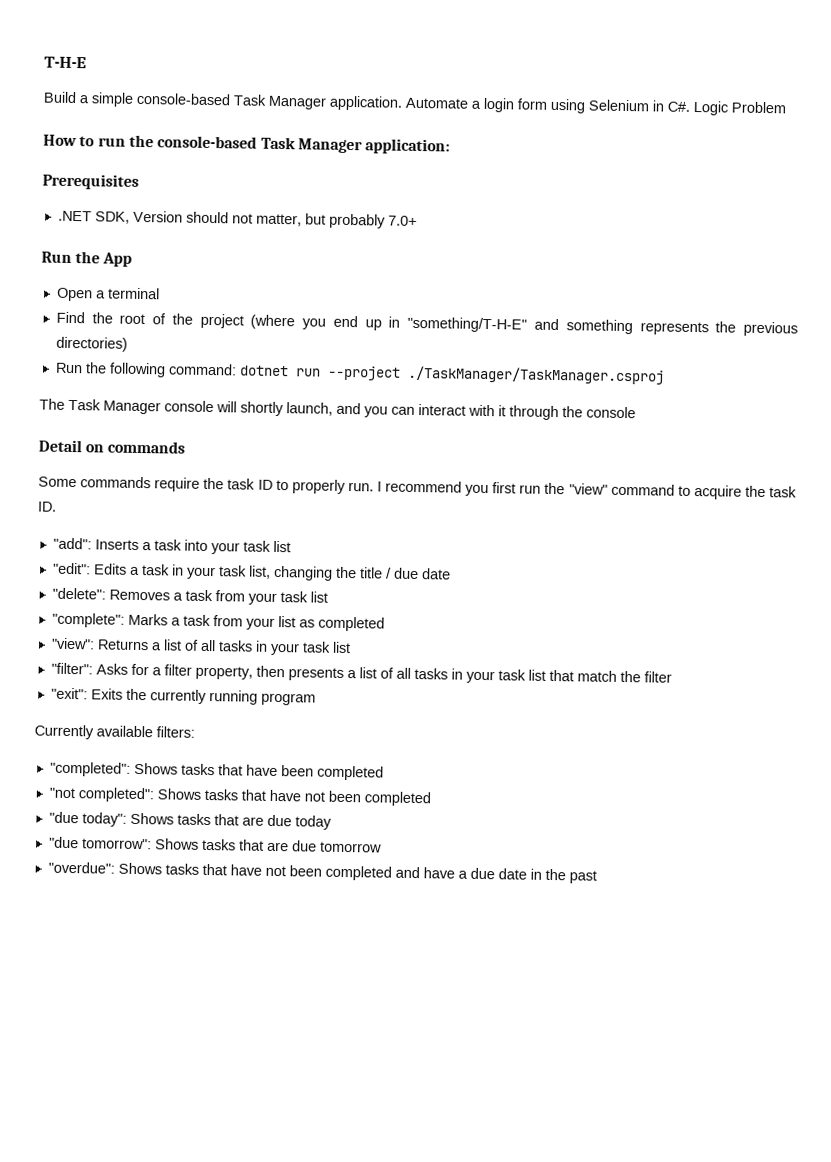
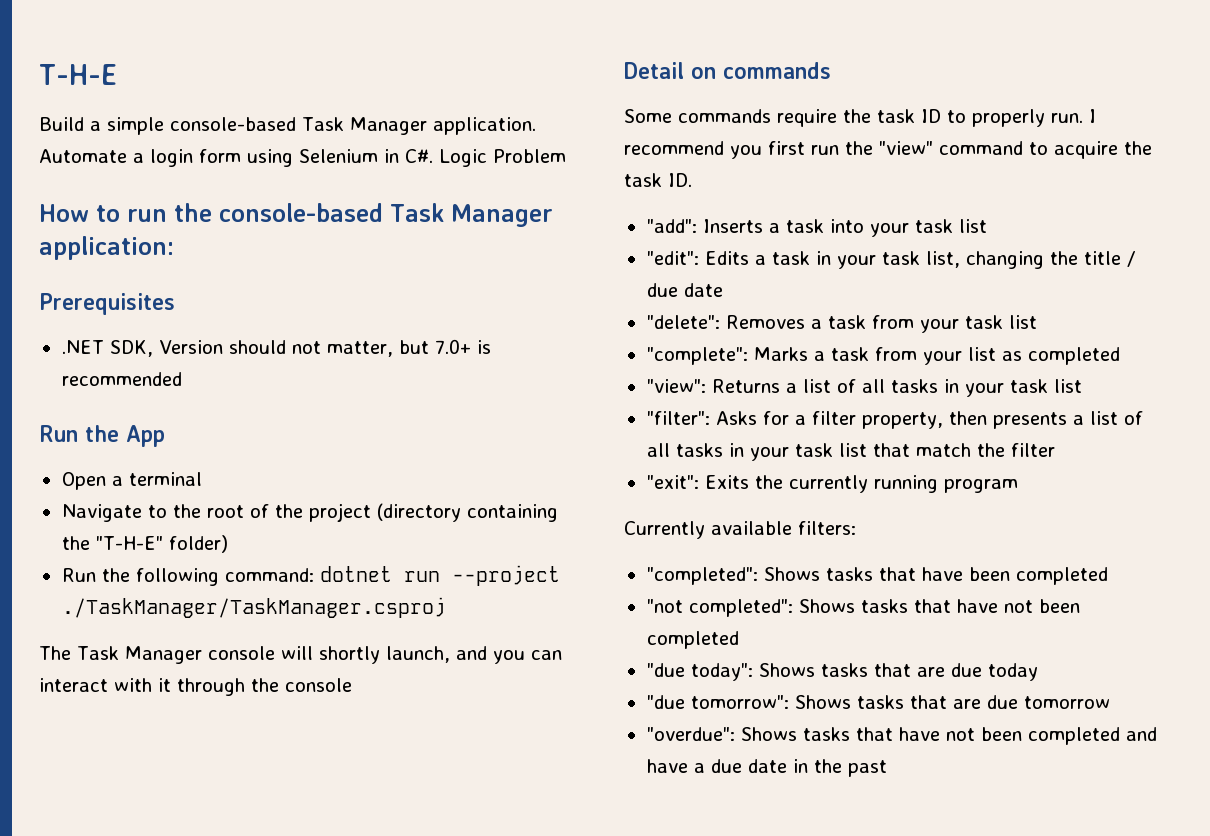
[328,213,386,229] probably -> (429, 347) none
(417, 220) none -> [476,340,491,354] [61,372,182,386] is recommended
[55,311,85,324] Find -> [61,504,167,522] Navigate to
[250,314,798,337] [55,336,128,352] (where you end up in "something/T-H-E" and something represents the previous directories) -> [376,503,558,522] [61,535,228,553] (directory containing the "T-H-E" folder)

